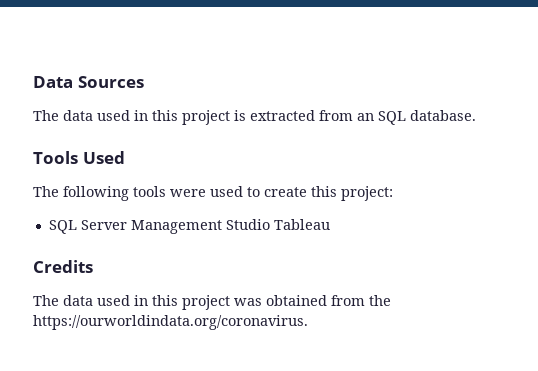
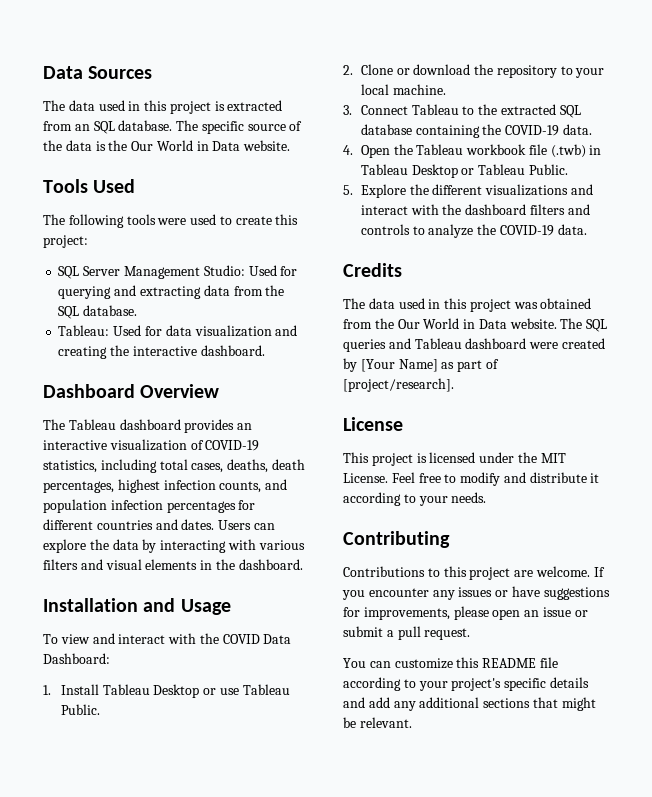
(476, 115) none -> [176,120,303,134] [43,140,291,151] The specific source of the data is the Our World in Data website.
[225,219,330,230] Studio Tableau -> [203,265,298,276] [58,285,285,299] [58,305,138,319] [58,325,298,337] [58,345,265,359] [43,384,220,398] [43,419,253,433] [43,439,260,451] [43,459,305,473] [43,479,288,493] [43,499,256,513] [43,519,275,530] [43,539,305,553] [43,559,303,570] [43,598,231,615] [43,633,292,644] [43,653,110,664] [43,684,290,698] [60,704,100,715] [343,64,605,78] [360,84,446,95] [343,104,581,118] [360,124,592,138] [343,144,602,158] [360,164,568,178] [343,184,593,198] [360,204,590,215] [360,224,587,238] Studio: Used for querying and extracting data from the SQL database. // Tableau: Used for data visualization and creating the interactive dashboard. // Dashboard Overview // The Tableau dashboard provides an interactive visualization of COVID-19 statistics, including total cases, deaths, death percentages, highest infection counts, and population infection percentages for different countries and dates. Users can explore the data by interacting with various filters and visual elements in the dashboard. // Installation and Usage // To view and interact with the COVID Data Dashboard: // 1. Install Tableau Desktop or use Tableau Public. // 2. Clone or download the repository to your local machine. // 3. Connect Tableau to the extracted SQL database containing the COVID-19 data. // 4. Open the Tableau workbook file (.twb) in Tableau Desktop or Tableau Public. // 5. Explore the different visualizations and interact with the dashboard filters and controls to analyze the COVID-19 data.
[33,315,308,330] https://ourworldindata.org/coronavirus. -> [397,318,608,332] [343,338,605,352] [343,358,499,372] [343,378,454,392] [343,417,403,431] [343,452,566,466] [343,472,600,486] [343,492,487,506] [343,531,450,548] [343,566,605,580] [342,586,610,600] [343,606,588,620] [343,626,471,640] [343,657,558,669] [343,677,589,691] [343,697,596,711] [343,717,412,728] Our World in Data website. The SQL queries and Tableau dashboard were created by [Your Name] as part of [project/research]. // License // This project is licensed under the MIT License. Feel free to modify and distribute it according to your needs. // Contributing // Contributions to this project are welcome. If you encounter any issues or have suggestions for improvements, please open an issue or submit a pull request. // You can customize this README file according to your project's specific details and add any additional sections that might be relevant.

